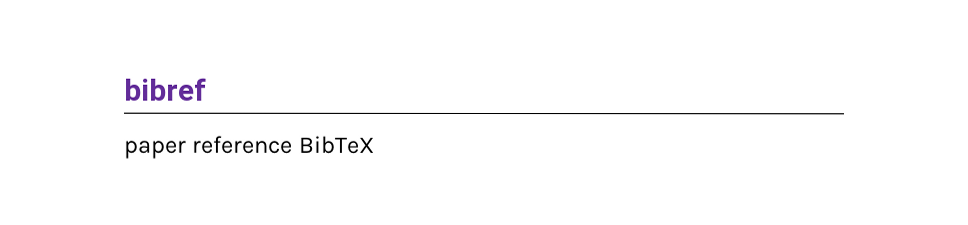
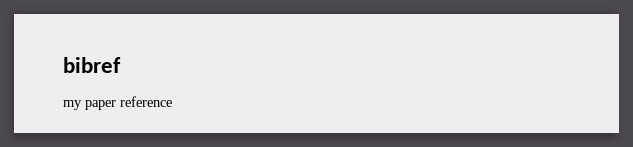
(207, 89) none -> [63,100,82,110] my
[297,135,374,154] BibTeX -> (172, 101) none

